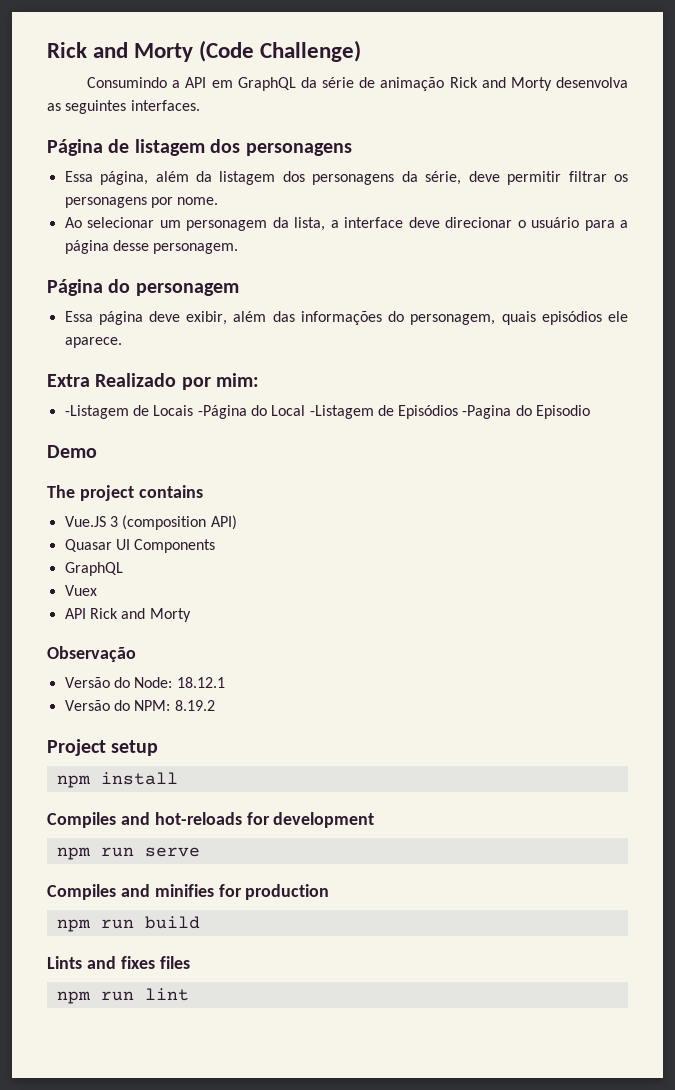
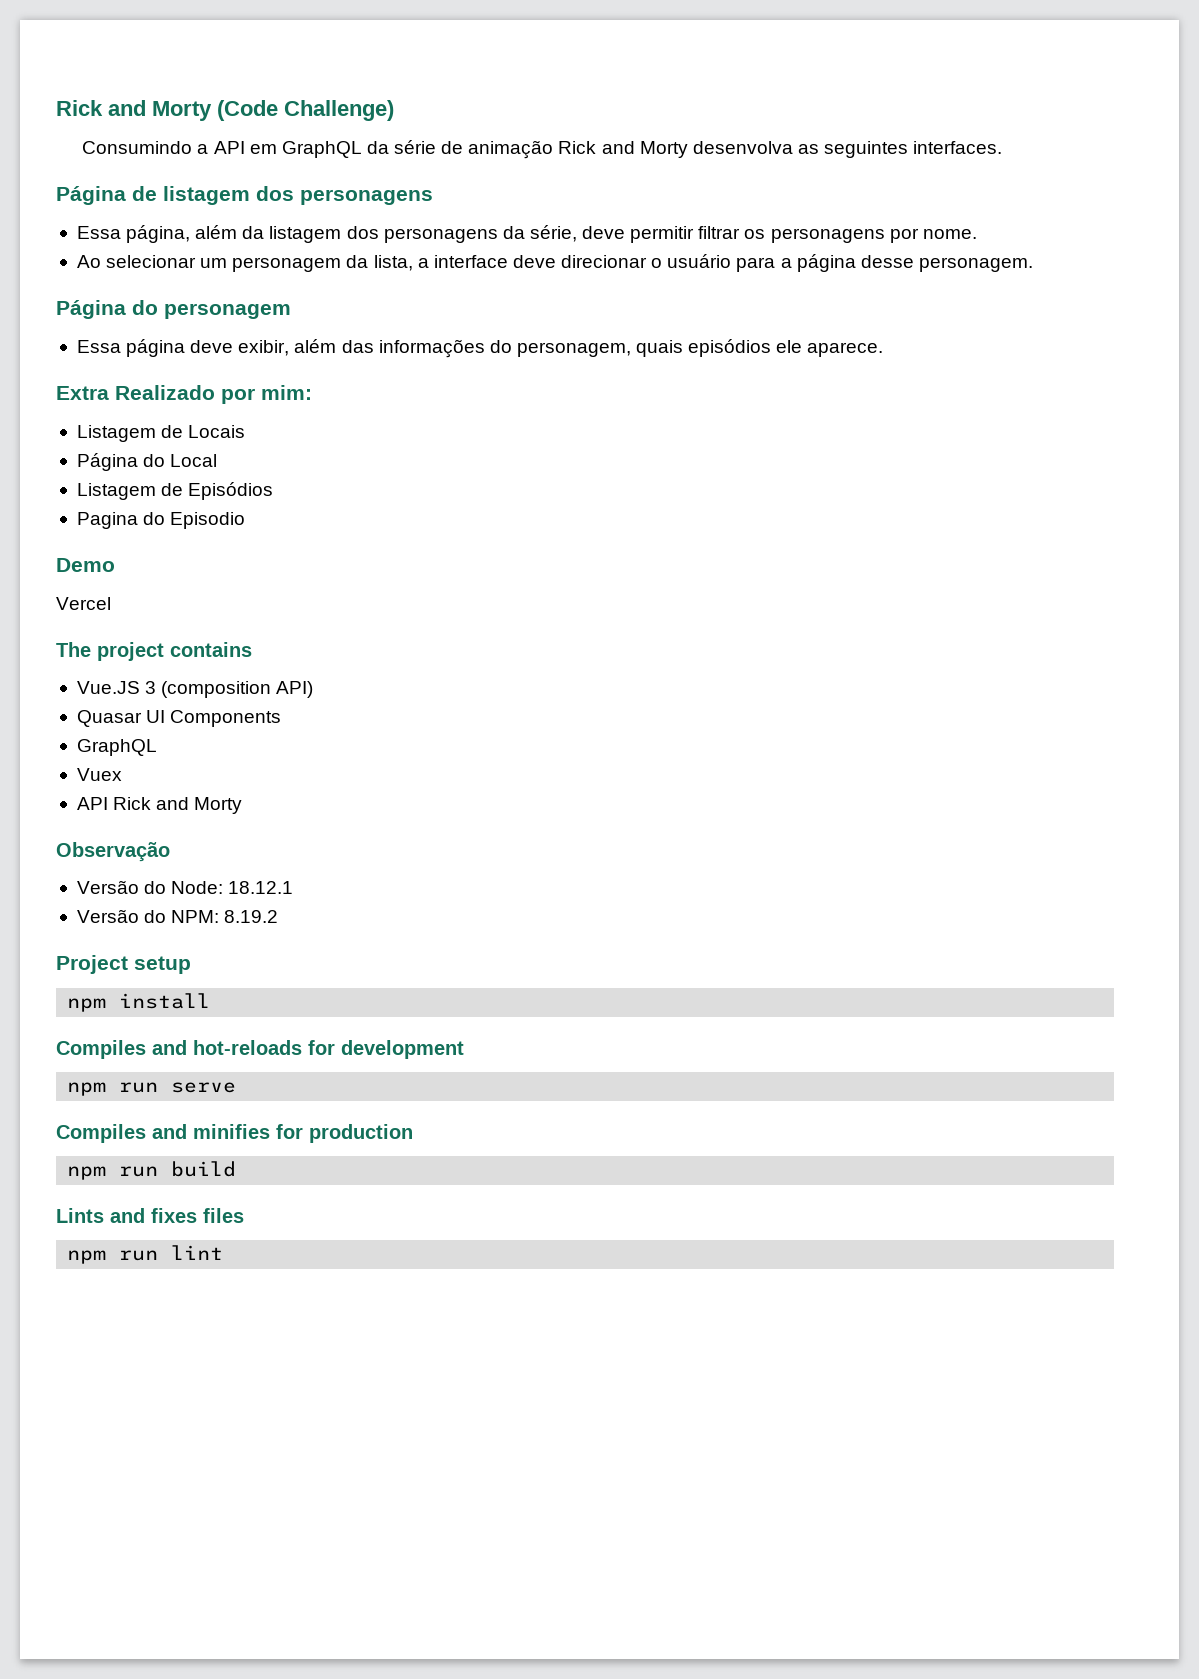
[64,405,129,419] -Listagem -> [76,425,156,442] Listagem
[197,405,247,419] -Página -> [76,453,138,471] // Página
[309,405,374,419] -Listagem -> [76,483,156,500] // Listagem
[462,405,512,419] -Pagina -> [76,512,138,529] // Pagina
(97, 451) none -> [56,597,111,610] // Vercel

